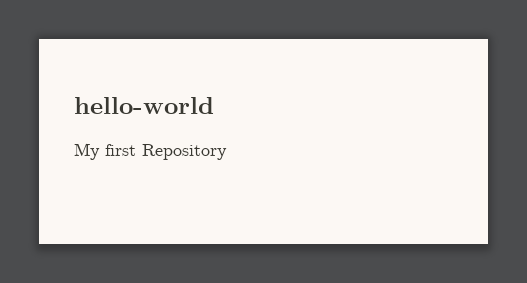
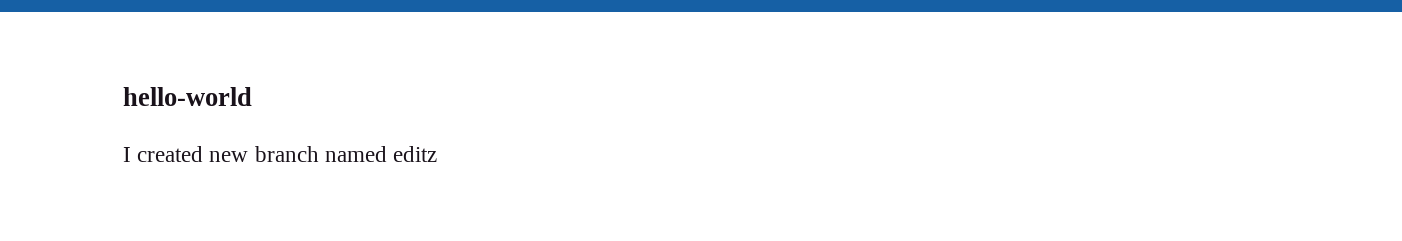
[74,143,227,160] My first Repository -> [123,146,438,162] I created new branch named editz

